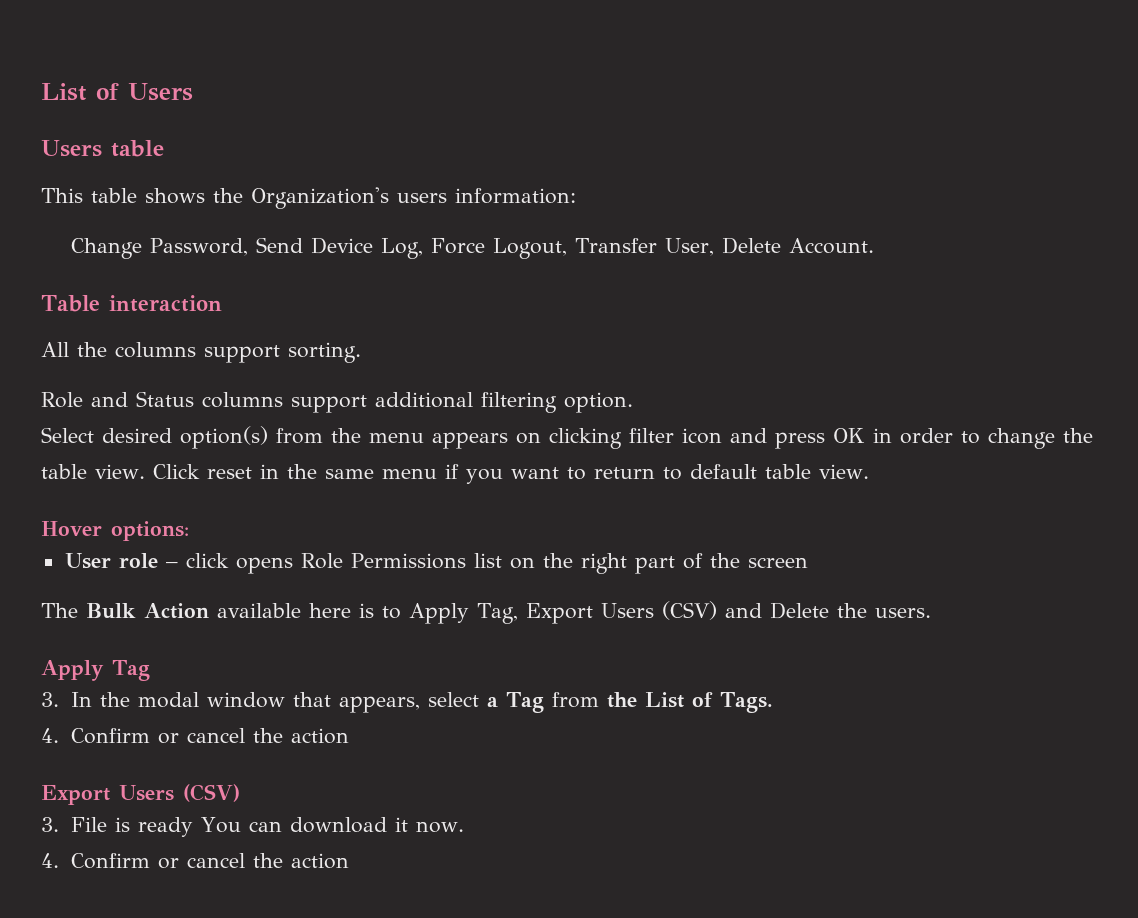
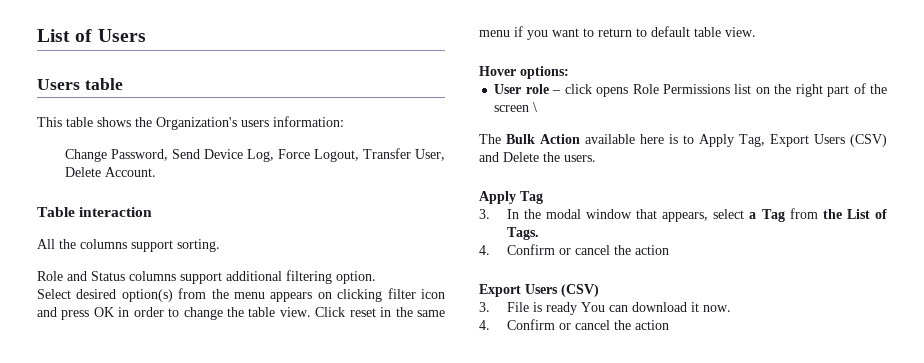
(808, 562) none -> [533,102,538,112] \

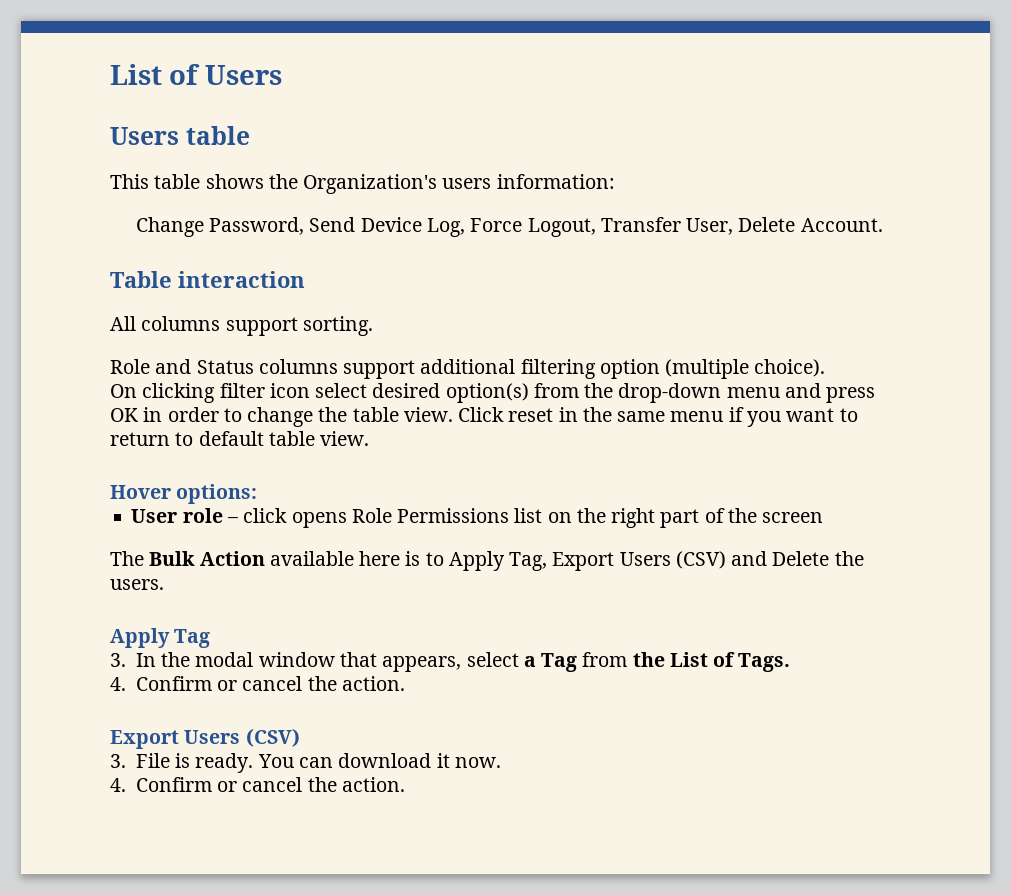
[59,239,76,249] the -> (136, 323) none
[336,271,376,284] [37,288,445,302] option. // Select desired option(s) from the menu appears on clicking filter icon -> [599,359,826,379] [110,383,780,403] option (multiple choice). // On clicking filter icon select desired option(s) from the drop-down menu
[533,102,538,112] \ -> (824, 517) none
[634,245,669,255] action -> [341,676,405,691] action.
[545,302,577,315] ready -> [195,753,254,773] ready.
[634,320,669,330] action -> [341,777,405,792] action.

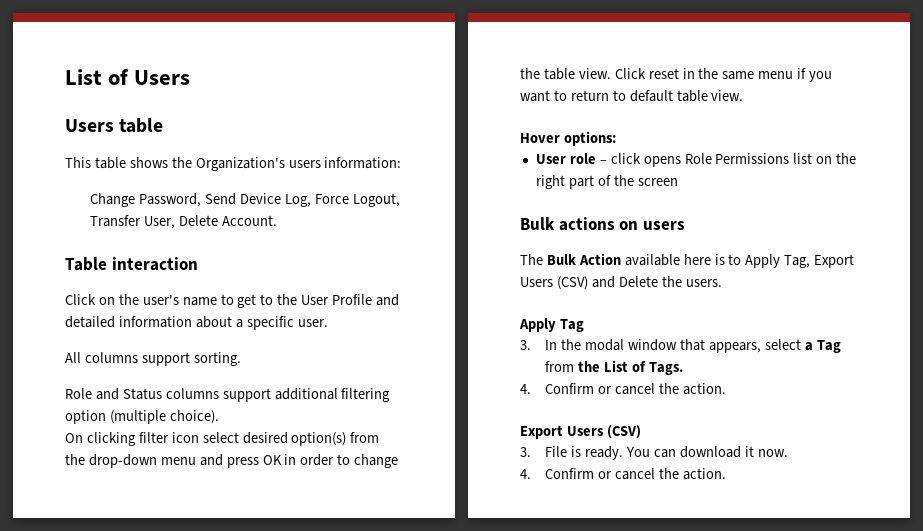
(305, 279) none -> [65,294,400,308] [65,316,328,330] // Click on the user's name to get to the User Profile and detailed information about a specific user.
(824, 517) none -> [520,217,685,231] // Bulk actions on users

